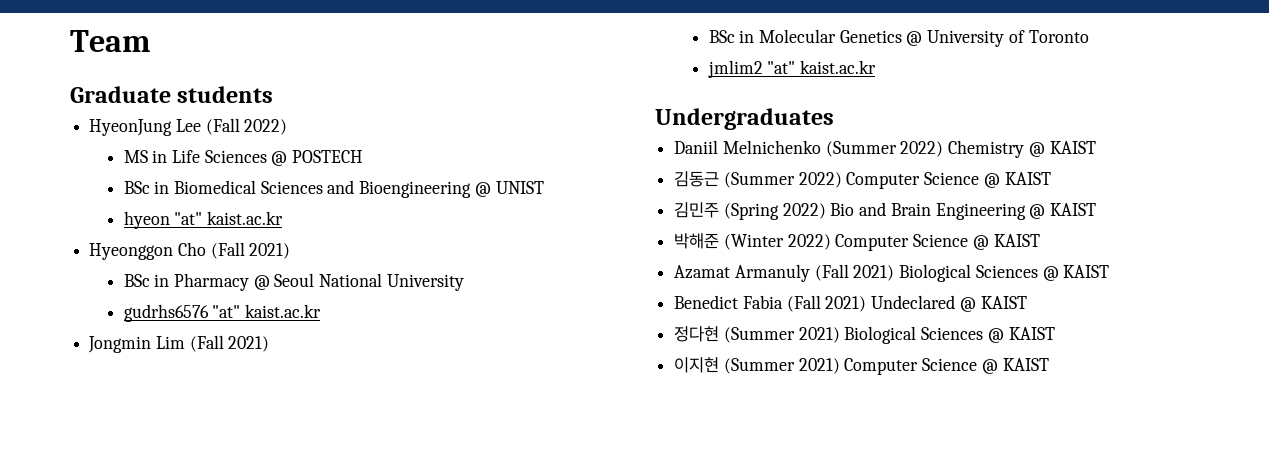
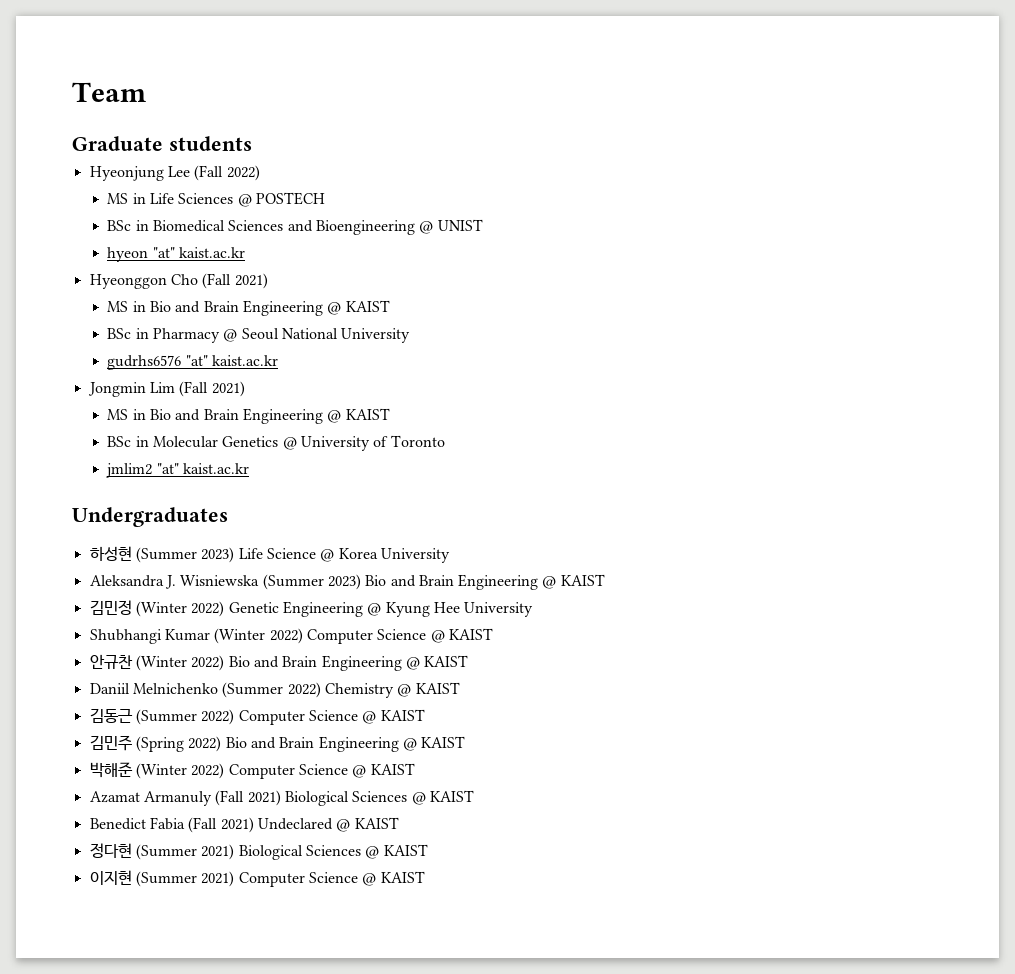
[89,119,173,136] HyeonJung -> [89,166,164,181] Hyeonjung
(291, 251) none -> [107,300,390,316] // MS in Bio and Brain Engineering @ KAIST
(270, 344) none -> [107,408,390,424] // MS in Bio and Brain Engineering @ KAIST
(834, 119) none -> [89,546,450,563] [89,574,605,590] [89,600,534,617] [89,628,493,644] [89,654,469,671] // 하성현 (Summer 2023) Life Science @ Korea University // Aleksandra J. Wisniewska (Summer 2023) Bio and Brain Engineering @ KAIST // 김민정 (Winter 2022) Genetic Engineering @ Kyung Hee University // Shubhangi Kumar (Winter 2022) Computer Science @ KAIST // 안규찬 (Winter 2022) Bio and Brain Engineering @ KAIST

